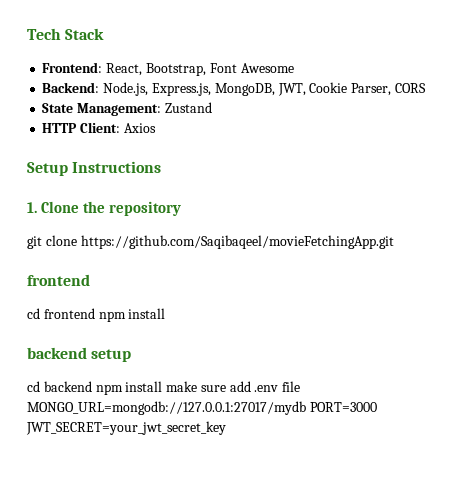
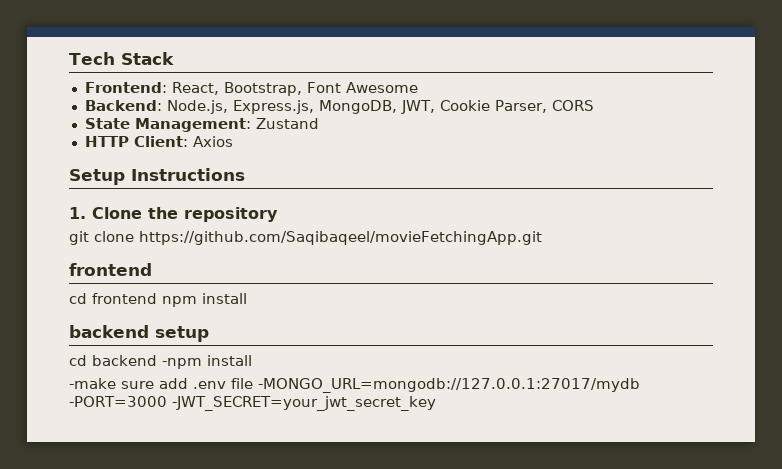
[95,381,198,395] npm install make -> [162,355,252,369] [69,378,116,389] -npm install // -make
[27,401,377,415] [26,421,226,435] MONGO_URL=mongodb://127.0.0.1:27017/mydb PORT=3000 JWT_SECRET=your_jwt_secret_key -> [258,378,640,393] [69,396,436,411] -MONGO_URL=mongodb://127.0.0.1:27017/mydb -PORT=3000 -JWT_SECRET=your_jwt_secret_key

